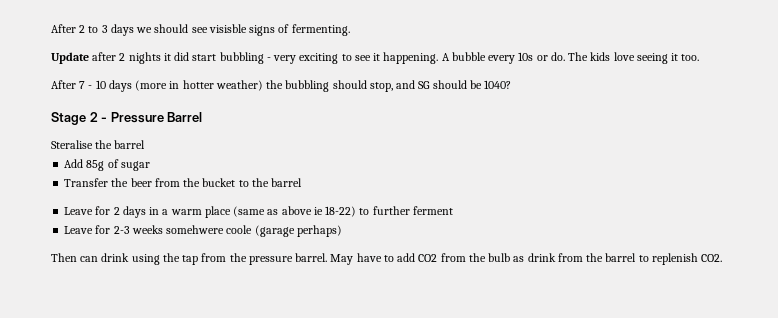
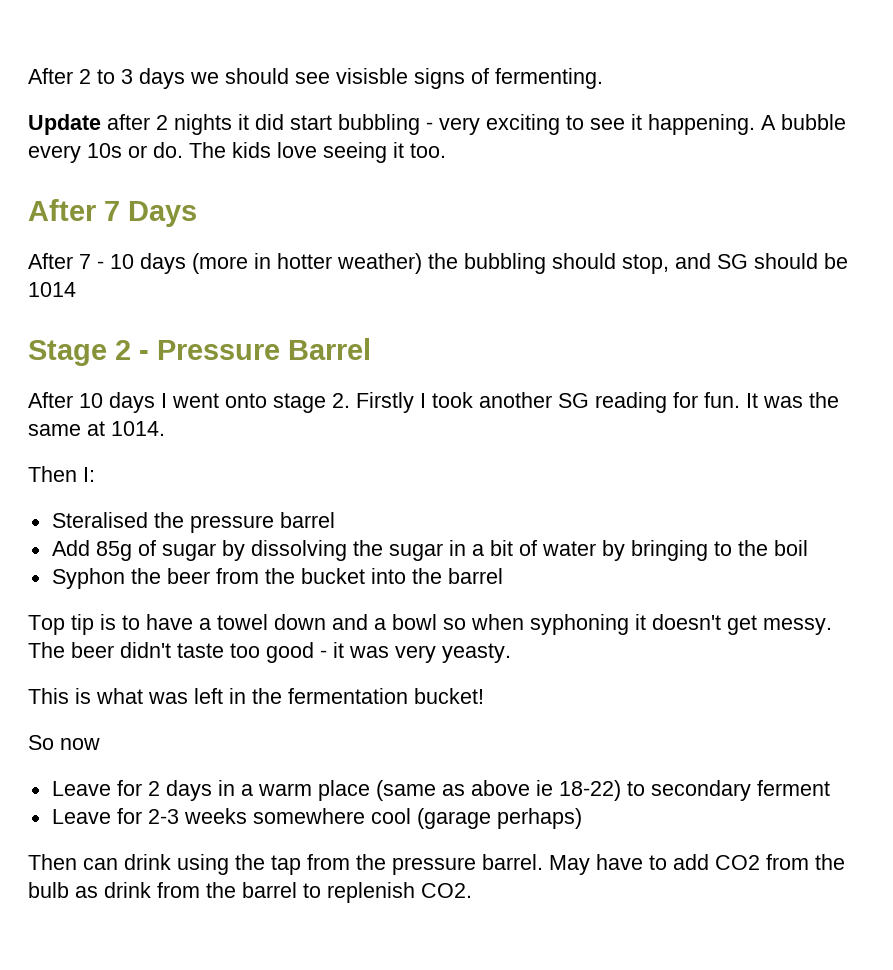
(700, 57) none -> [28,199,197,227] // After 7 Days
[484,80,512,89] 1040? -> [28,282,76,297] 1014
[51,140,113,149] Steralise the -> [28,392,839,413] [28,421,165,436] [28,466,95,482] [51,512,274,533] After 10 days I went onto stage 2. Firstly I took another SG reading for fun. It was the same at 1014. // Then I: // Steralised the pressure
[64,178,109,187] // Transfer -> [221,540,808,561] [51,568,125,589] by dissolving the sugar in a bit of water by bringing to the boil // Syphon
[238,178,303,187] to the barrel -> [370,568,503,584] [28,614,832,635] [28,642,511,663] [28,688,484,704] [28,735,100,750] into the barrel // Top tip is to have a towel down and a bowl so when syphoning it doesn't get messy. The beer didn't taste too good - it was very yeasty. // This is what was left in the fermentation bucket! // So now
[372,206,410,215] further -> [650,780,751,801] secondary
[166,225,253,234] somehwere coole -> [252,808,411,824] somewhere cool

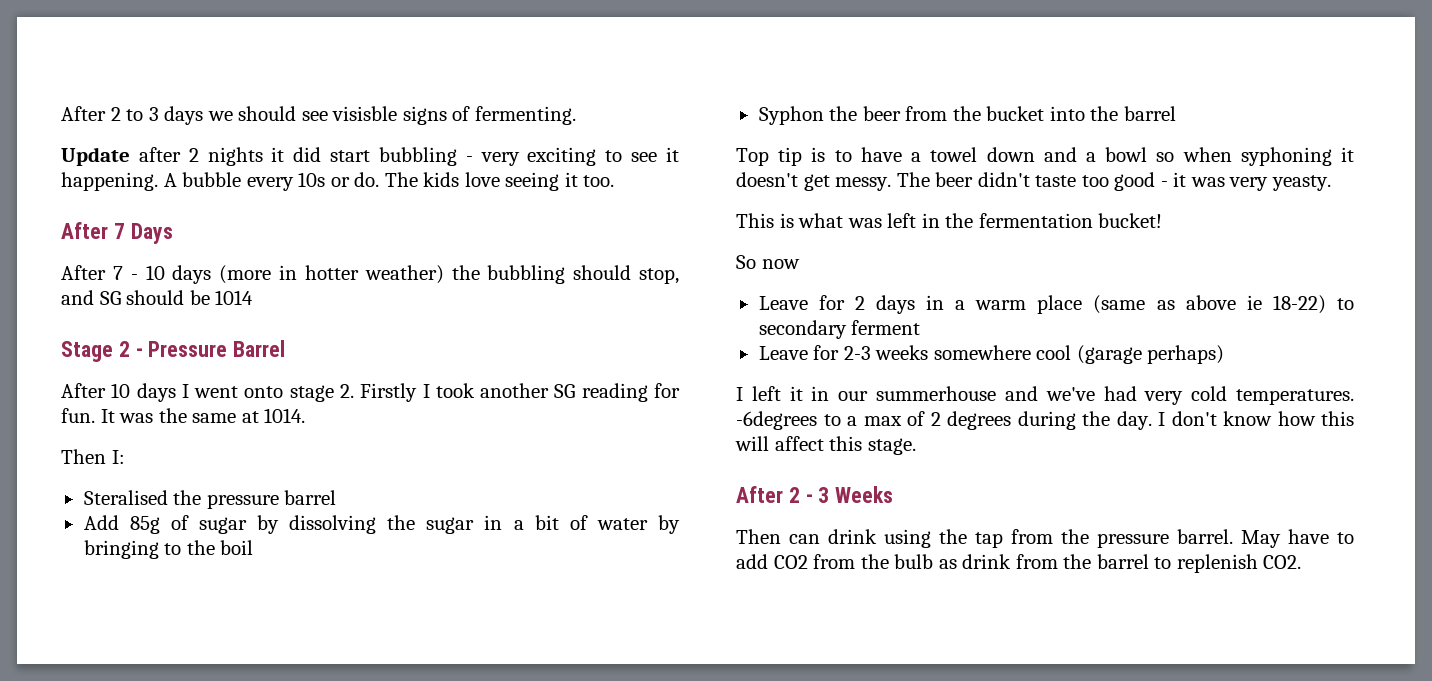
(582, 818) none -> [736,386,1354,405] [736,411,1354,430] [735,436,916,455] [736,486,894,503] // I left it in our summerhouse and we've had very cold temperatures. -6degrees to a max of 2 degrees during the day. I don't know how this will affect this stage. // After 2 - 3 Weeks

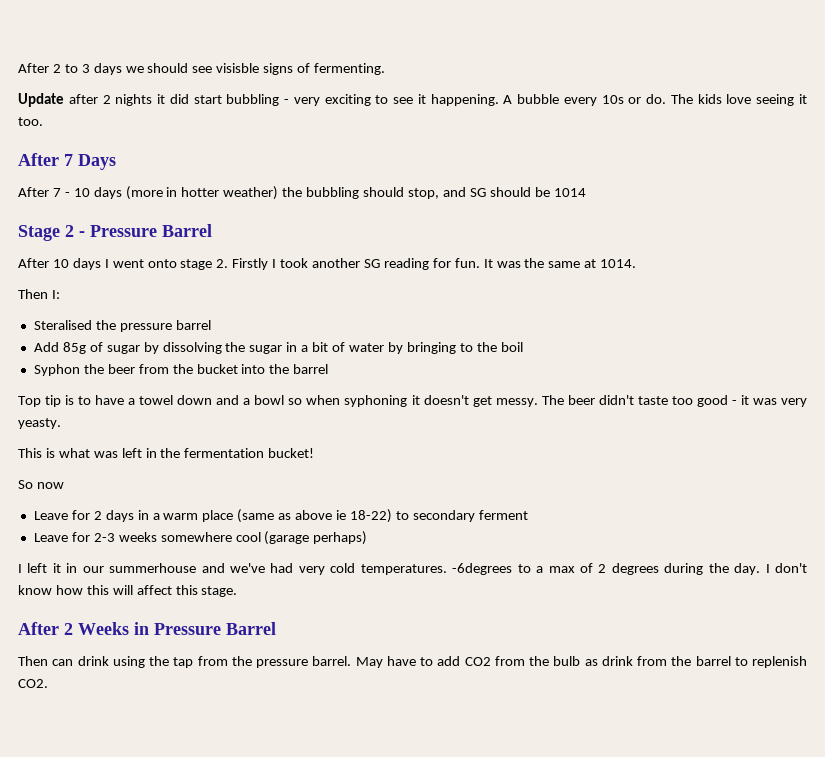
[805,487,830,503] - 3 -> (73, 629) none
(894, 494) none -> [134,622,276,635] in Pressure Barrel

